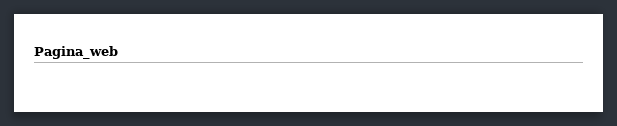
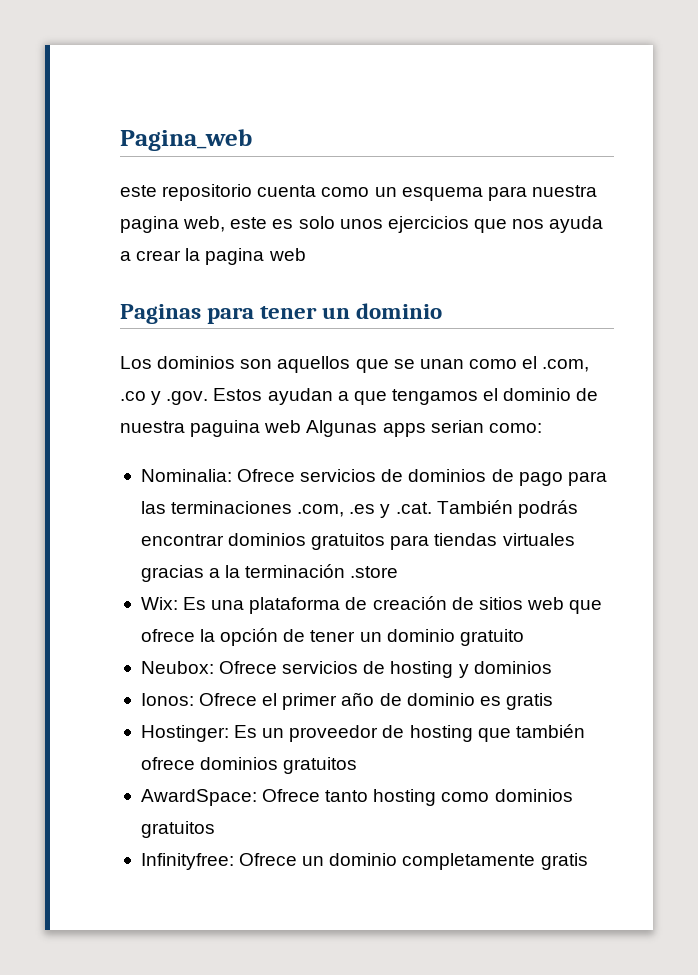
(118, 52) none -> [120,184,597,201] [120,216,604,233] [120,248,306,265] [120,303,443,324] [120,356,590,373] [120,388,599,405] [120,420,542,437] [140,469,607,486] [140,500,578,518] [140,533,575,550] [140,564,399,582] [140,596,603,614] [140,628,524,646] [140,661,552,678] [140,692,553,710] [140,724,585,742] [140,757,358,774] [140,789,573,806] [140,821,215,838] [140,853,588,870] // este repositorio cuenta como un esquema para nuestra pagina web, este es solo unos ejercicios que nos ayuda a crear la pagina web // Paginas para tener un dominio // Los dominios son aquellos que se unan como el .com, .co y .gov. Estos ayudan a que tengamos el dominio de nuestra paguina web Algunas apps serian como: // Nominalia: Ofrece servicios de dominios de pago para las terminaciones .com, .es y .cat. También podrás encontrar dominios gratuitos para tiendas virtuales gracias a la terminación .store // Wix: Es una plataforma de creación de sitios web que ofrece la opción de tener un dominio gratuito // Neubox: Ofrece servicios de hosting y dominios // Ionos: Ofrece el primer año de dominio es gratis // Hostinger: Es un proveedor de hosting que también ofrece dominios gratuitos // AwardSpace: Ofrece tanto hosting como dominios gratuitos // Infinityfree: Ofrece un dominio completamente gratis

